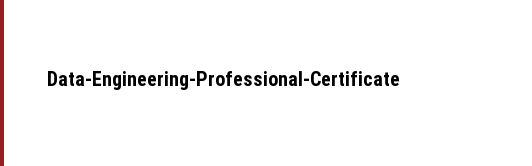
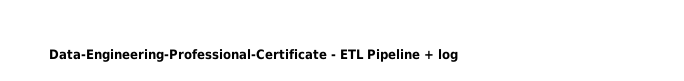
(400, 80) none -> [331,49,458,62] - ETL Pipeline + log

